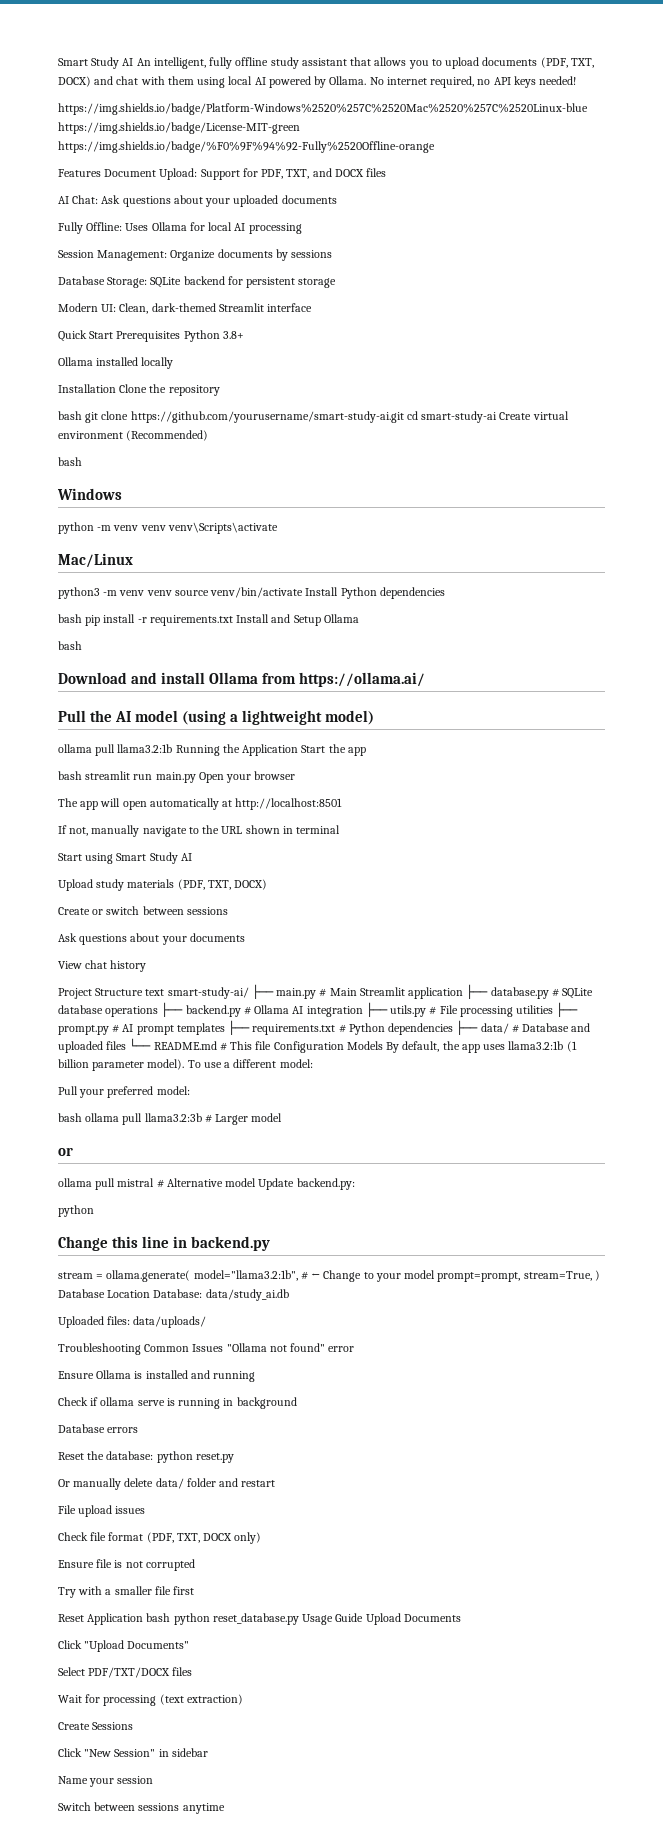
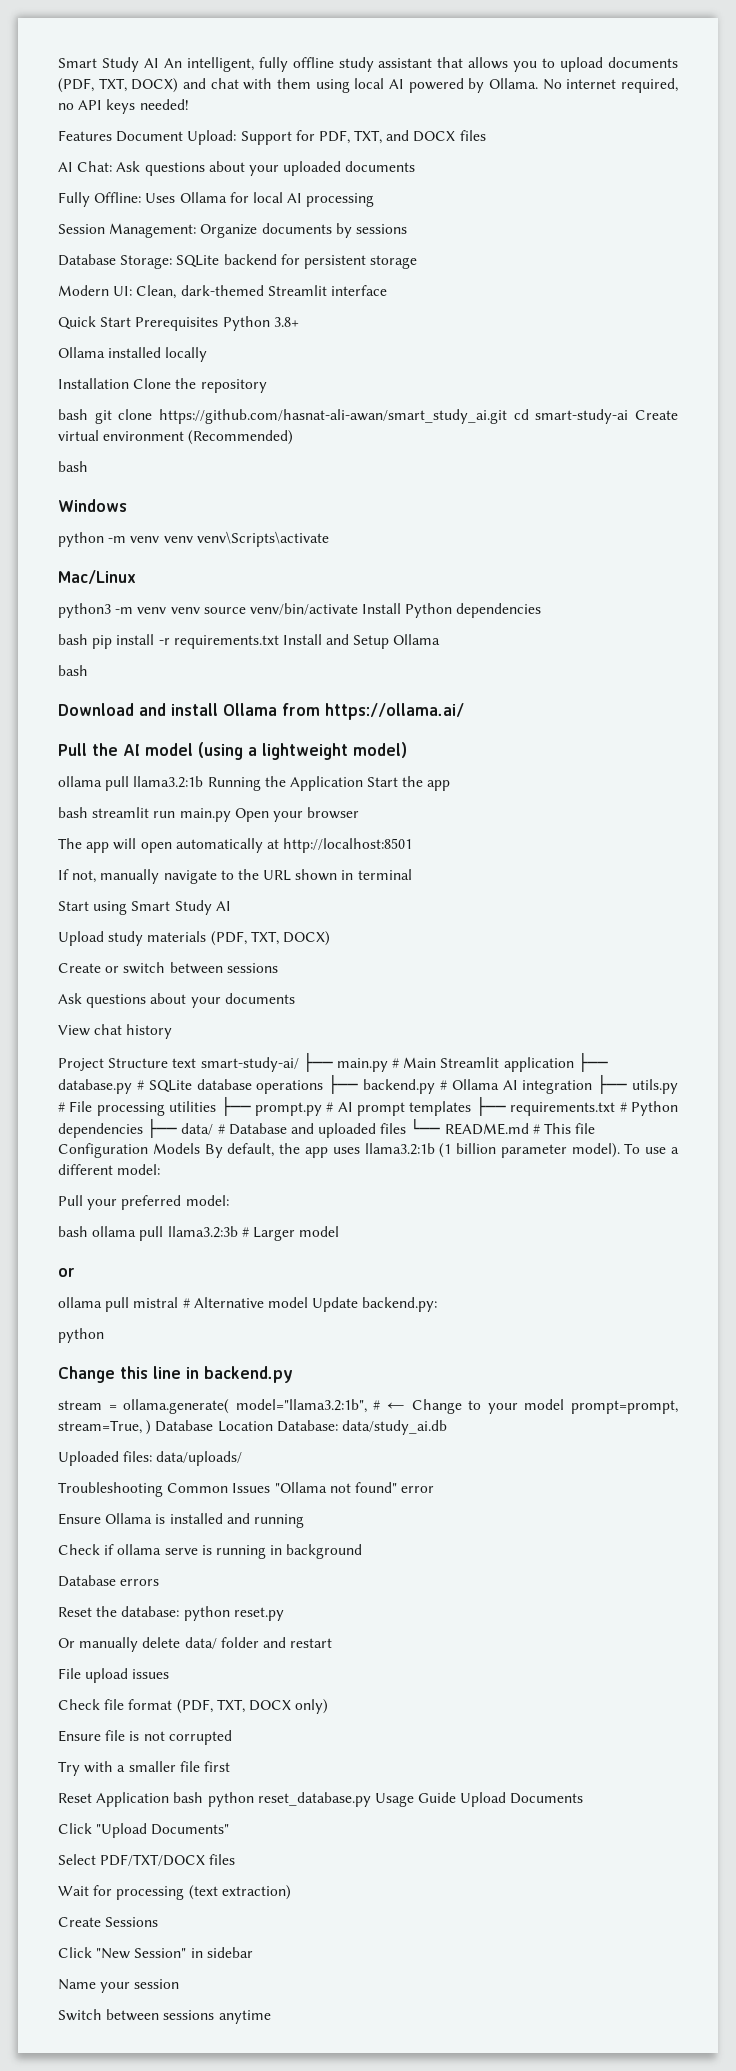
[58,103,588,115] [58,122,300,134] [58,141,435,153] // https://img.shields.io/badge/Platform-Windows%2520%257C%2520Mac%2520%257C%2520Linux-blue https://img.shields.io/badge/License-MIT-green https://img.shields.io/badge/%F0%9F%94%92-Fully%2520Offline-orange -> (189, 104) none
[130,411,404,423] https://github.com/yourusername/smart-study-ai.git -> [159,409,507,424] https://github.com/hasnat-ali-awan/smart_study_ai.git

